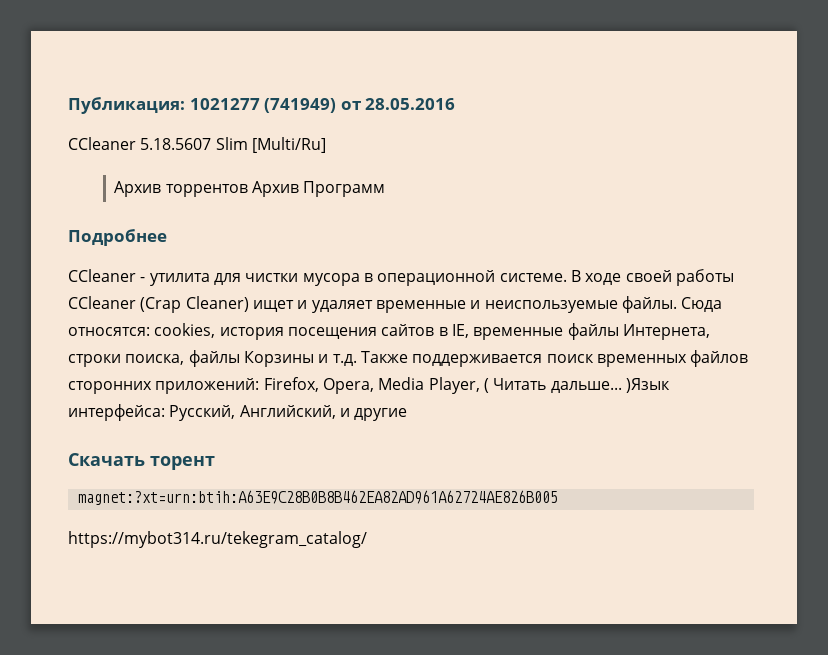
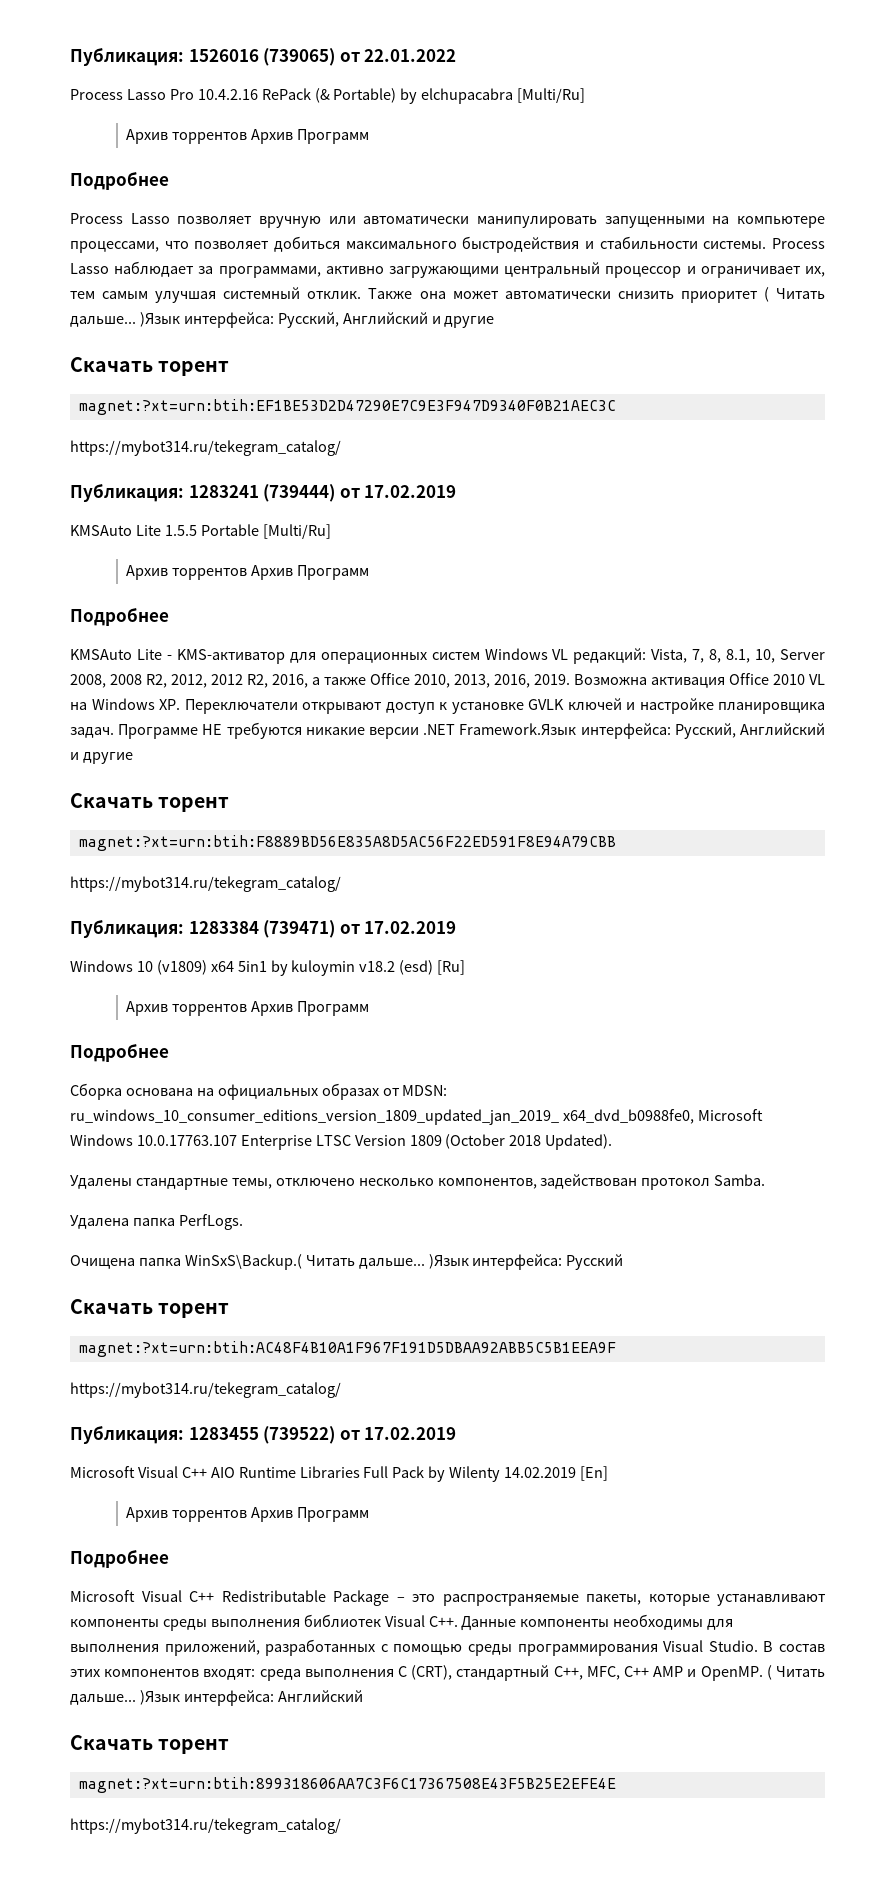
[68,97,456,114] [68,137,326,153] [114,181,386,197] [68,229,167,246] [68,269,734,286] [68,296,723,313] [68,323,710,340] [68,350,749,367] [68,377,480,394] Публикация: 1021277 (741949) от 28.05.2016 // CCleaner 5.18.5607 Slim [Multi/Ru] // Архив торрентов Архив Программ // Подробнее // CCleaner - утилита для чистки мусора в операционной системе. В ходе своей работы CCleaner (Crap Cleaner) ищет и удаляет временные и неиспользуемые файлы. Сюда относятся: cookies, история посещения сайтов в IE, временные файлы Интернета, строки поиска, файлы Корзины и т.д. Также поддерживается поиск временных файлов сторонних приложений: Firefox, Opera, Media Player, -> [70,47,457,66] [70,88,586,104] [126,129,369,144] [70,171,169,190] [70,213,825,228] [70,236,825,253] [70,261,826,278] [70,287,758,303] Публикация: 1526016 (739065) от 22.01.2022 // Process Lasso Pro 10.4.2.16 RePack (& Portable) by elchupacabra [Multi/Ru] // Архив торрентов Архив Программ // Подробнее // Process Lasso позволяет вручную или автоматически манипулировать запущенными на компьютере процессами, что позволяет добиться максимального быстродействия и стабильности системы. Process Lasso наблюдает за программами, активно загружающими центральный процессор и ограничивает их, тем самым улучшая системный отклик. Также она может автоматически снизить приоритет
[239,405,408,421] [68,453,215,470] [77,490,558,505] [68,531,367,548] Английский, и другие // Скачать торент // magnet:?xt=urn:btih:A63E9C28B0B8B462EA82AD961A62724AE826B005 // https://mybot314.ru/tekegram_catalog/ -> [342,312,495,328] [70,357,230,376] [78,399,616,415] [70,440,341,456] [70,483,457,502] [70,524,331,539] [126,565,369,580] [70,607,169,626] [70,648,825,664] [70,673,825,688] [70,698,825,714] [70,722,825,739] [70,752,133,764] [70,793,230,812] [78,835,616,851] [70,876,341,892] [70,919,457,938] [70,960,466,976] [126,1001,369,1016] [70,1043,169,1062] [70,1083,448,1100] [70,1109,763,1125] [70,1134,613,1150] [70,1174,766,1190] [70,1214,243,1230] [70,1254,624,1270] [70,1299,230,1318] [78,1341,616,1357] [70,1382,341,1398] [70,1425,457,1444] [70,1466,609,1482] [126,1507,369,1522] [70,1549,169,1568] [70,1590,826,1606] [70,1614,734,1631] [70,1639,826,1656] [70,1665,826,1681] [70,1690,363,1706] [70,1735,230,1754] [78,1777,616,1793] [70,1818,341,1834] Английский и другие // Скачать торент // magnet:?xt=urn:btih:EF1BE53D2D47290E7C9E3F947D9340F0B21AEC3C // https://mybot314.ru/tekegram_catalog/ // Публикация: 1283241 (739444) от 17.02.2019 // KMSAuto Lite 1.5.5 Portable [Multi/Ru] // Архив торрентов Архив Программ // Подробнее // KMSAuto Lite - KMS-активатор для операционных систем Windows VL редакций: Vista, 7, 8, 8.1, 10, Server 2008, 2008 R2, 2012, 2012 R2, 2016, а также Office 2010, 2013, 2016, 2019. Возможна активация Office 2010 VL на Windows XP. Переключатели открывают доступ к установке GVLK ключей и настройке планировщика задач. Программе НЕ требуются никакие версии .NET Framework.Язык интерфейса: Русский, Английский и другие // Скачать торент // magnet:?xt=urn:btih:F8889BD56E835A8D5AC56F22ED591F8E94A79CBB // https://mybot314.ru/tekegram_catalog/ // Публикация: 1283384 (739471) от 17.02.2019 // Windows 10 (v1809) x64 5in1 by kuloymin v18.2 (esd) [Ru] // Архив торрентов Архив Программ // Подробнее // Сборка основана на официальных образах от MDSN: ru_windows_10_consumer_editions_version_1809_updated_jan_2019_ x64_dvd_b0988fe0, Microsoft Windows 10.0.17763.107 Enterprise LTSC Version 1809 (October 2018 Updated). // Удалены стандартные темы, отключено несколько компонентов, задействован протокол Samba. // Удалена папка PerfLogs. // Очищена папка WinSxS\Backup.( Читать дальше... )Язык интерфейса: Русский // Скачать торент // magnet:?xt=urn:btih:AC48F4B10A1F967F191D5DBAA92ABB5C5B1EEA9F // https://mybot314.ru/tekegram_catalog/ // Публикация: 1283455 (739522) от 17.02.2019 // Microsoft Visual C++ AIO Runtime Libraries Full Pack by Wilenty 14.02.2019 [En] // Архив торрентов Архив Программ // Подробнее // Microsoft Visual C++ Redistributable Package – это распространяемые пакеты, которые устанавливают компоненты среды выполнения библиотек Visual C++. Данные компоненты необходимы для выполнения приложений, разработанных с помощью среды программирования Visual Studio. В состав этих компонентов входят: среда выполнения C (CRT), стандартный C++, MFC, C++ AMP и OpenMP. ( Читать дальше... )Язык интерфейса: Английский // Скачать торент // magnet:?xt=urn:btih:899318606AA7C3F6C17367508E43F5B25E2EFE4E // https://mybot314.ru/tekegram_catalog/

